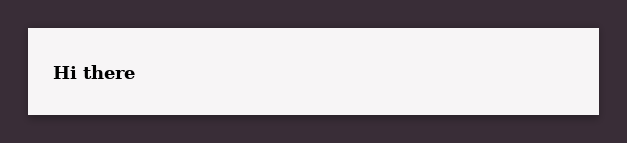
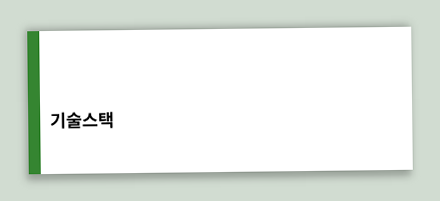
[53,65,135,79] Hi there -> [50,111,115,129] 기술스택

